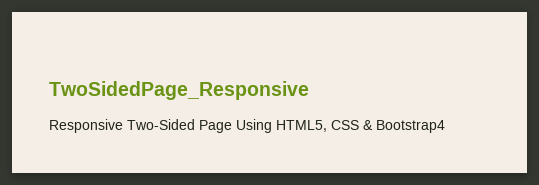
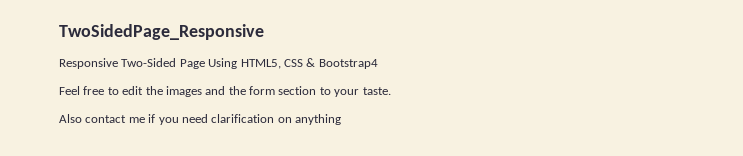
(445, 126) none -> [59,86,391,97] [59,114,341,125] // Feel free to edit the images and the form section to your taste. // Also contact me if you need clarification on anything

